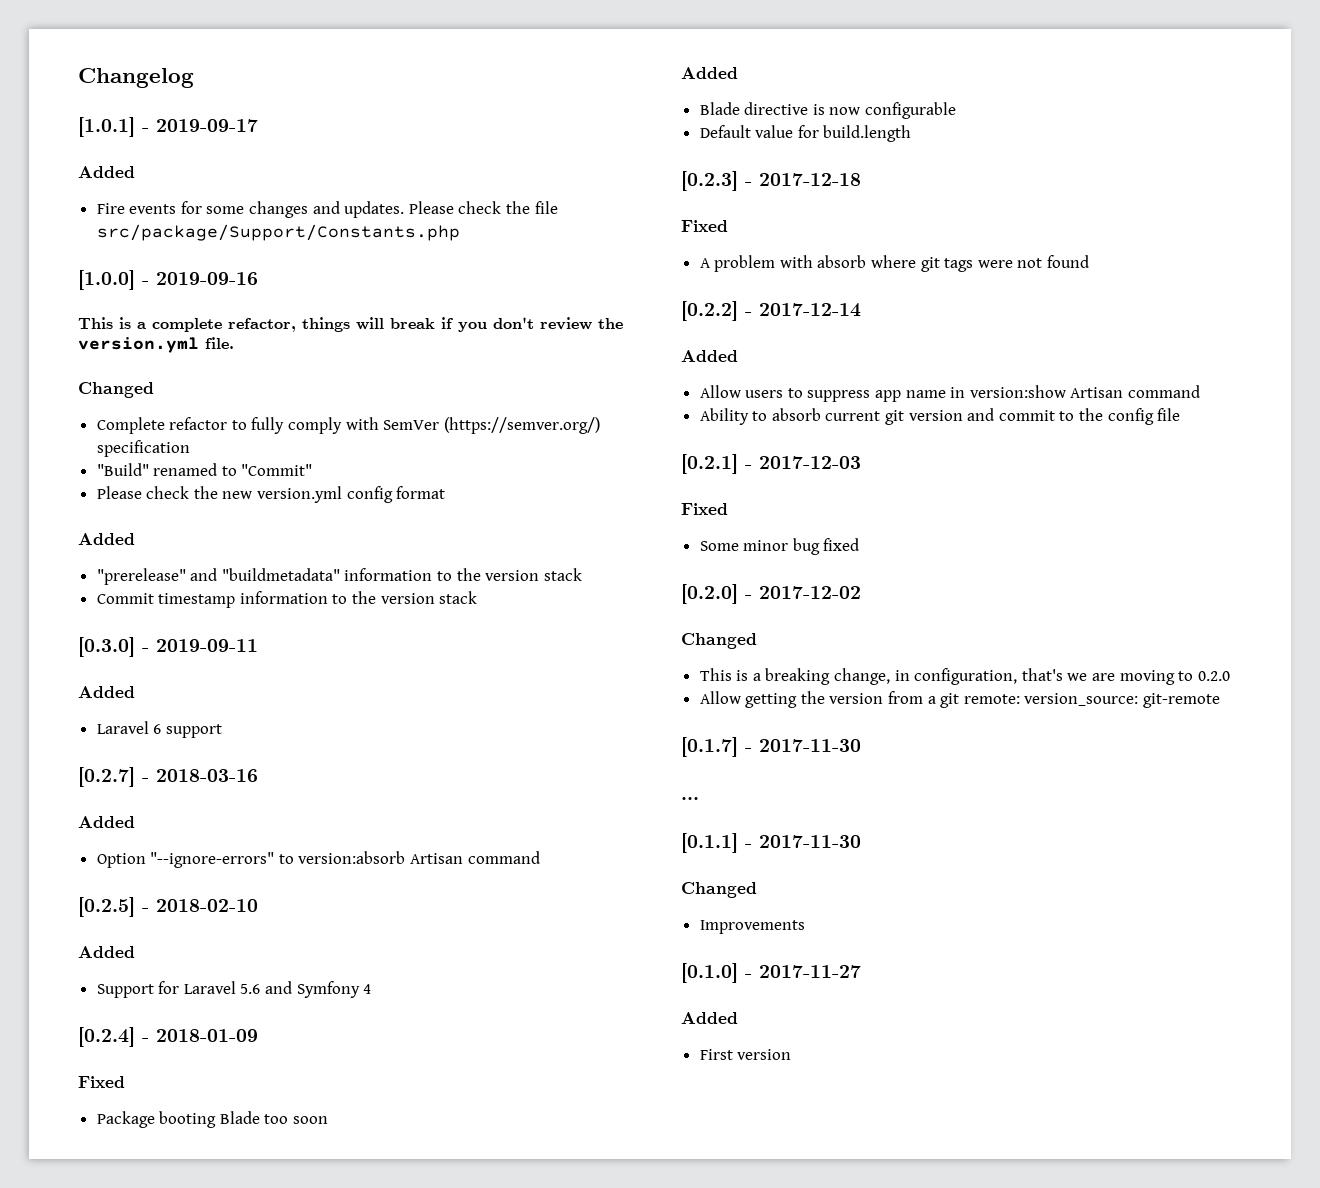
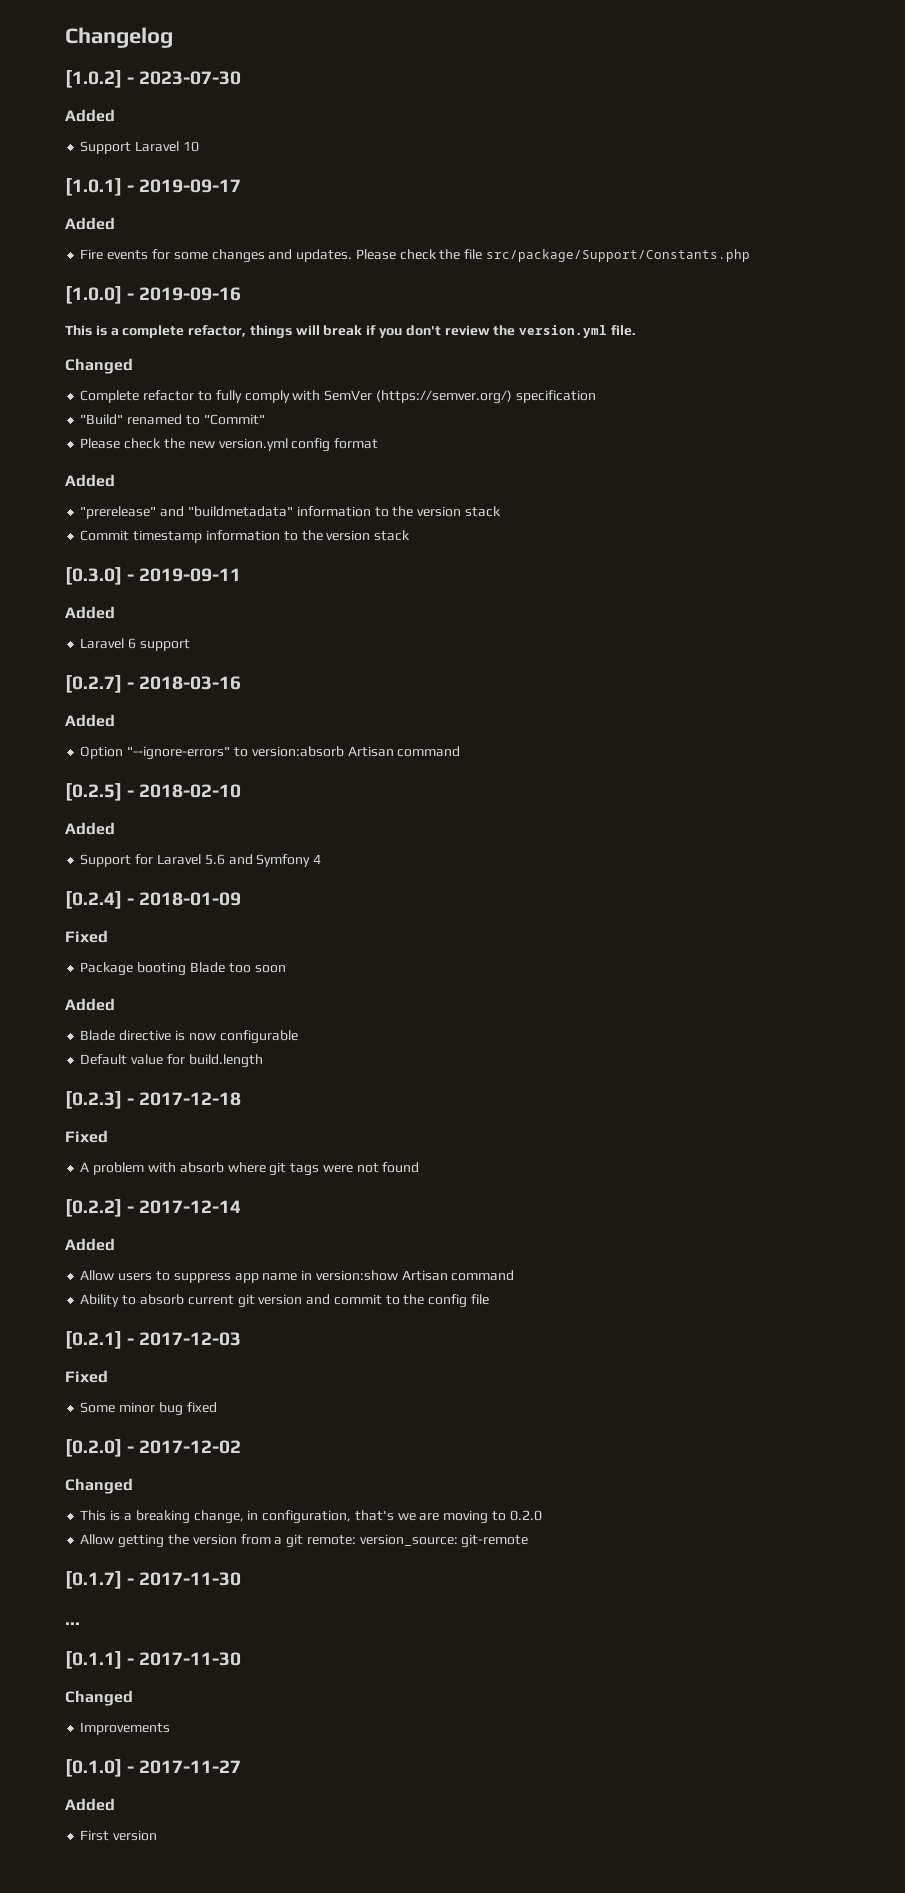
(194, 78) none -> [65,70,242,88] [65,109,115,122] [80,141,199,154] // [1.0.2] - 2023-07-30 // Added // Support Laravel 10

